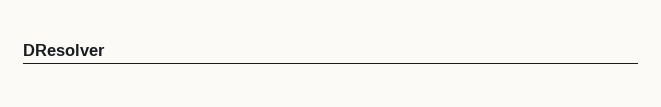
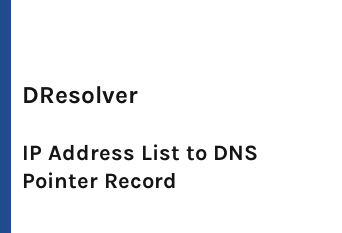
(105, 50) none -> [22,144,258,161] [22,172,177,189] // IP Address List to DNS Pointer Record

